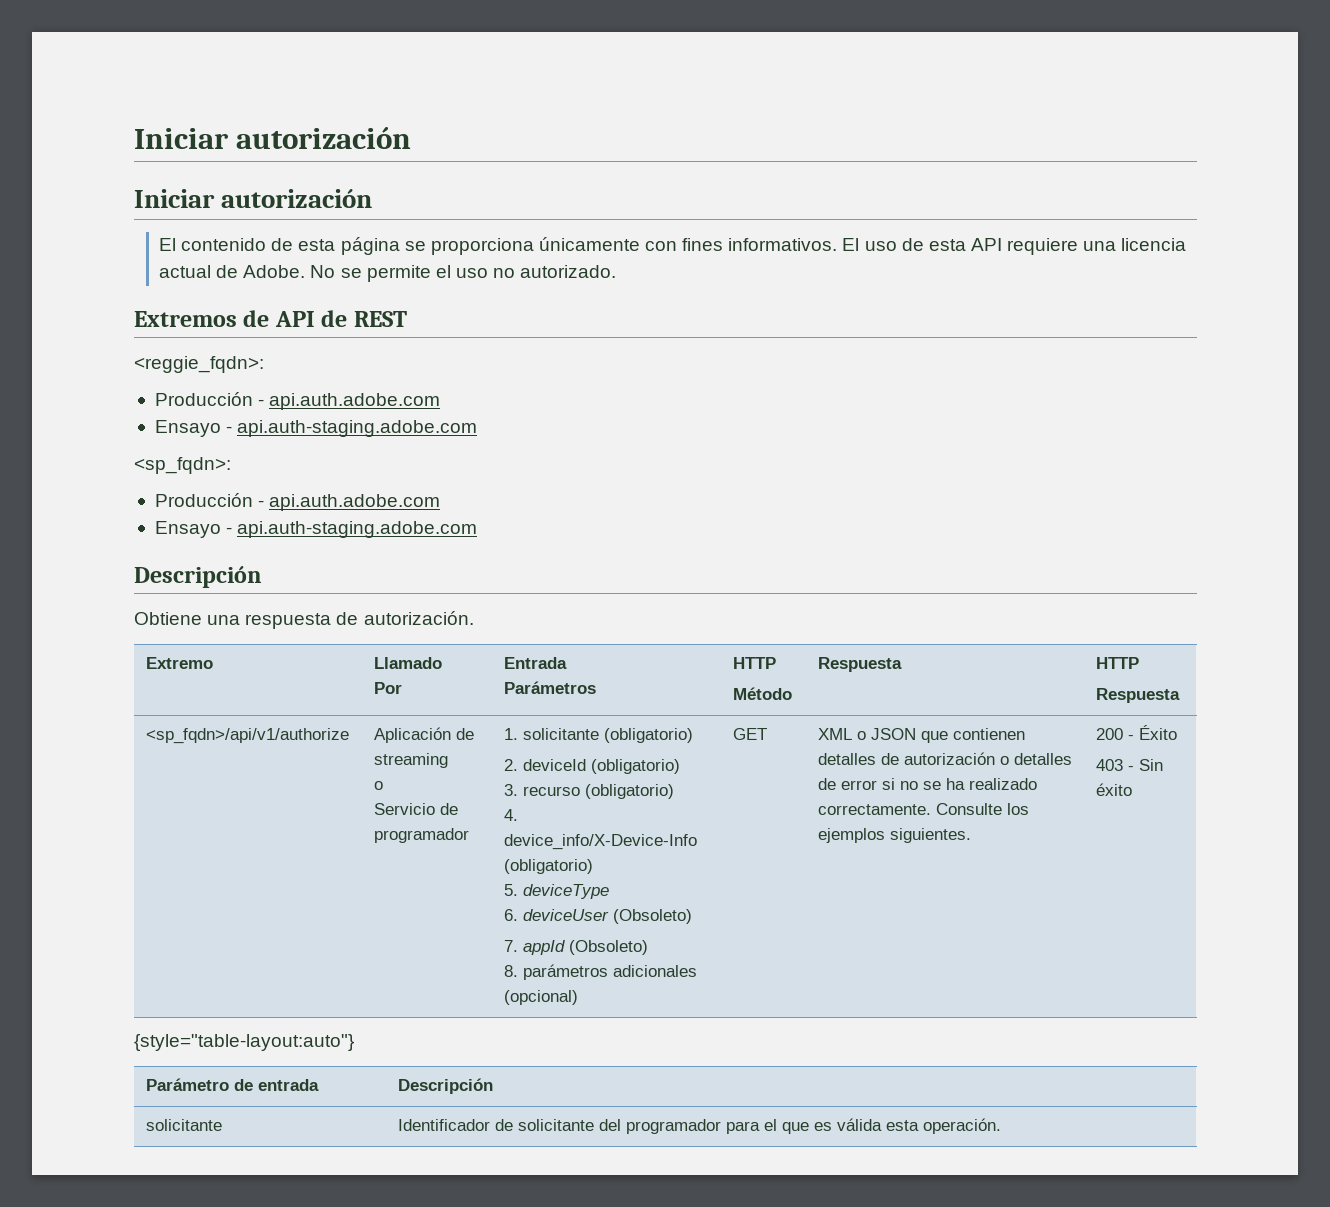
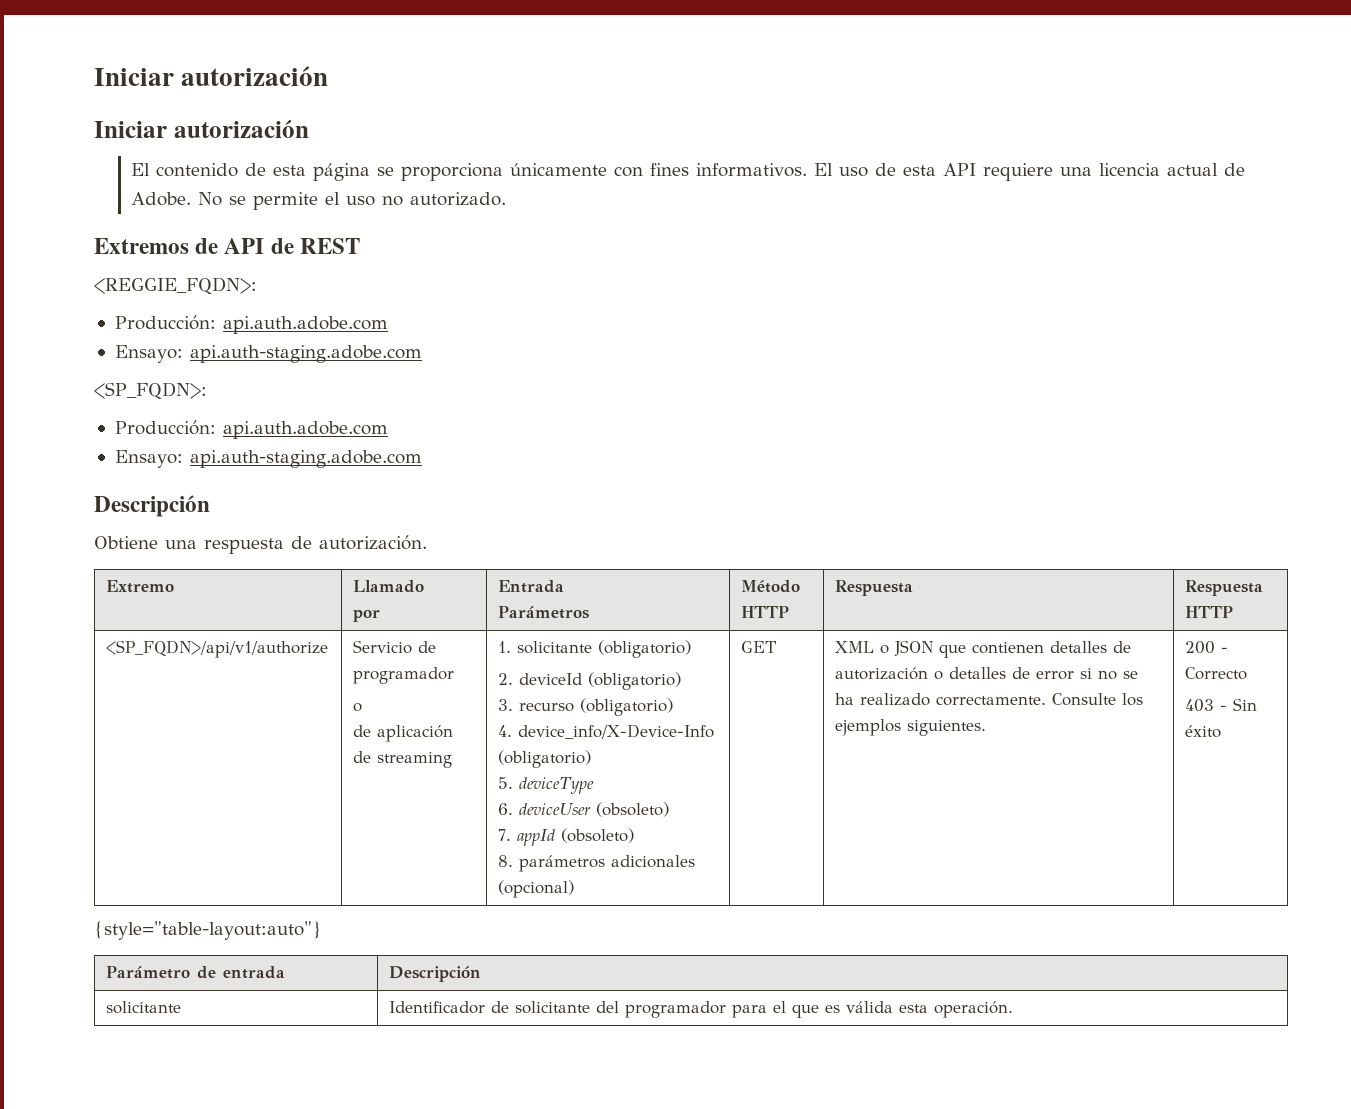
[134,356,264,373] [154,392,441,410] [154,420,478,437] [134,457,231,474] [154,493,441,511] [154,521,233,538] <reggie_fqdn>: // Producción - api.auth.adobe.com // Ensayo - api.auth-staging.adobe.com // <sp_fqdn>: // Producción - api.auth.adobe.com // Ensayo - -> [94,277,257,295] [114,315,388,334] [114,345,422,363] [94,382,207,400] [114,420,388,439] [114,450,183,468] <REGGIE_FQDN>: // Producción: api.auth.adobe.com // Ensayo: api.auth-staging.adobe.com // <SP_FQDN>: // Producción: api.auth.adobe.com // Ensayo:
[374,682,403,694] Por -> [353,609,381,622] por
[733,657,777,669] [733,687,793,700] HTTP // Método -> [741,580,801,593] [741,606,790,618] Método HTTP
[1096,657,1140,669] [1096,688,1181,703] [146,728,350,744] [374,727,475,743] [374,753,449,768] [374,781,384,790] [374,803,459,815] [374,828,470,843] HTTP // Respuesta // <sp_fqdn>/api/v1/authorize | Aplicación de streaming // o // Servicio de programador -> [1185,580,1264,596] [1185,606,1234,618] [106,640,329,658] [353,640,437,654] [353,667,455,684] [353,703,363,712] [353,725,454,742] [353,751,453,768] Respuesta HTTP // <SP_FQDN>/api/v1/authorize | Servicio de programador // o // de aplicación de streaming
[613,909,693,924] (Obsoleto) -> [596,802,670,817] (obsoleto)
[569,940,649,955] (Obsoleto) -> [561,828,635,843] (obsoleto)
[1139,725,1178,740] Éxito -> [1185,667,1248,680] Correcto

